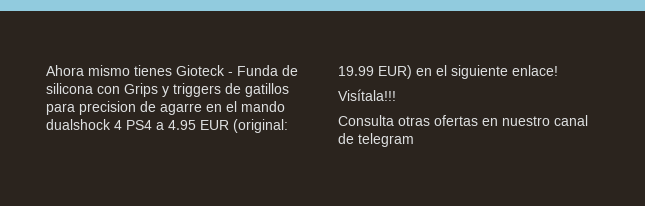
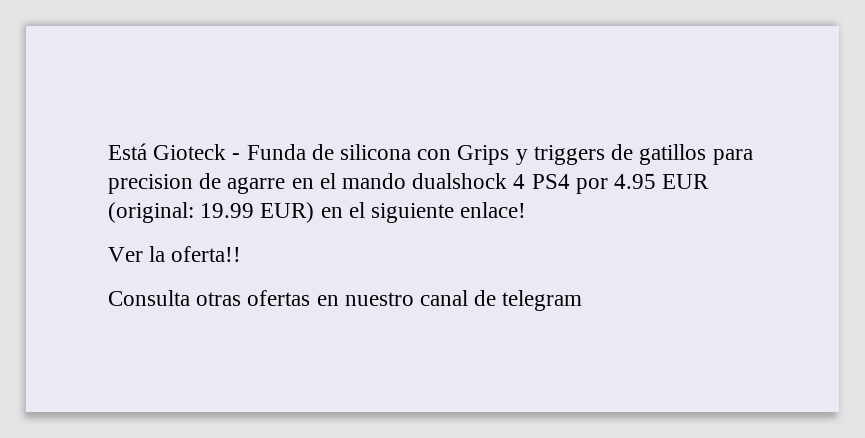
[46,65,172,76] Ahora mismo tienes -> [108,143,147,160] Está
[156,122,164,130] a -> [575,178,608,194] por
[338,89,396,101] Visítala!!! -> [108,246,242,262] Ver la oferta!!

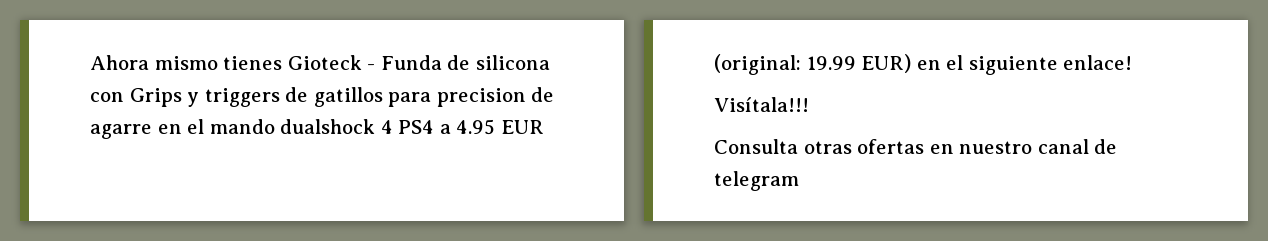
[108,143,147,160] Está -> [90,55,283,70] Ahora mismo tienes
[575,178,608,194] por -> [439,124,451,134] a
[108,246,242,262] Ver la oferta!! -> [714,97,809,112] Visítala!!!

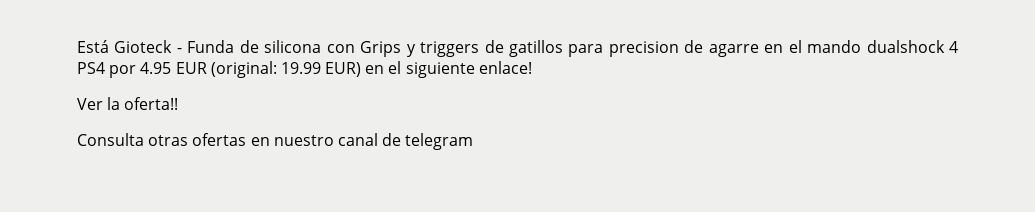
[90,55,283,70] Ahora mismo tienes -> [77,40,109,53] Está
[439,124,451,134] a -> [109,65,137,78] por
[714,97,809,112] Visítala!!! -> [77,97,179,110] Ver la oferta!!

